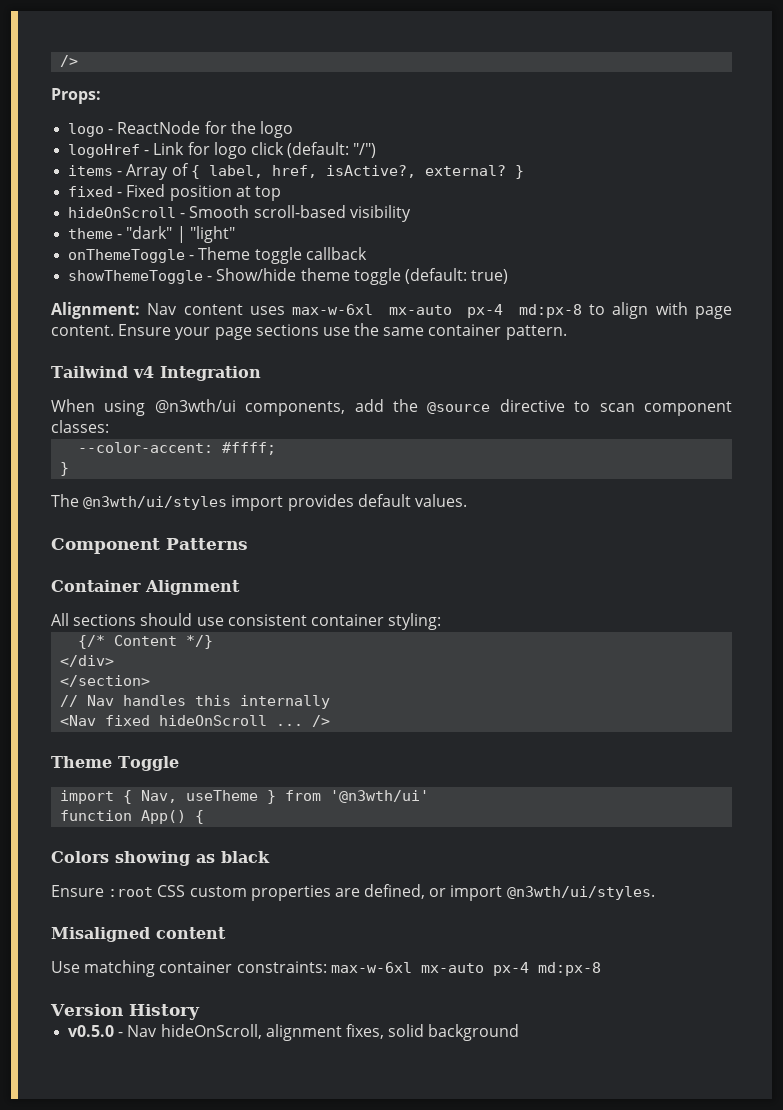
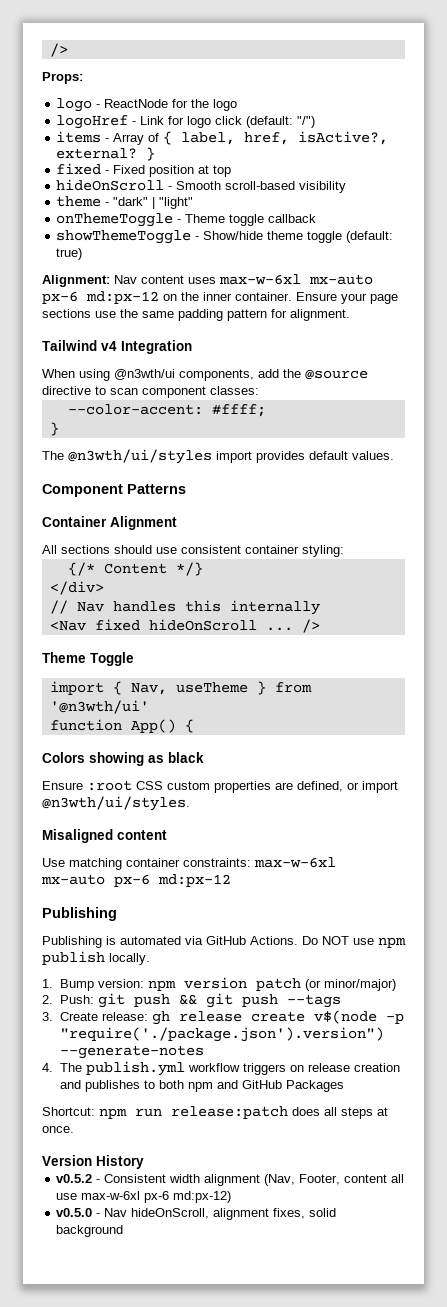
[467,302,732,319] [51,325,114,336] px-4 md:px-8 to align with page content. -> [42,291,292,304] px-6 md:px-12 on the inner container.
[428,324,567,340] container pattern. -> [178,309,350,321] padding pattern for alignment.
[60,675,151,687] // </section> -> (104, 588) none
[492,962,601,976] [50,1004,200,1020] px-4 md:px-8 // Version History -> [114,874,231,887] [42,907,117,921] [42,936,406,948] [42,951,150,965] [42,977,396,991] [42,993,341,1008] [42,1010,404,1025] [59,1027,384,1042] [59,1045,204,1059] [42,1061,400,1076] [59,1080,344,1092] [42,1106,388,1119] [42,1126,74,1133] [42,1155,144,1169] [56,1174,405,1186] [56,1191,232,1203] px-6 md:px-12 // Publishing // Publishing is automated via GitHub Actions. Do NOT use npm publish locally. // 1. Bump version: npm version patch (or minor/major) // 2. Push: git push && git push --tags // 3. Create release: gh release create v$(node -p "require('./package.json').version") --generate-notes // 4. The publish.yml workflow triggers on release creation and publishes to both npm and GitHub Packages // Shortcut: npm run release:patch does all steps at once. // Version History // v0.5.2 - Consistent width alignment (Nav, Footer, content all use max-w-6xl px-6 md:px-12)

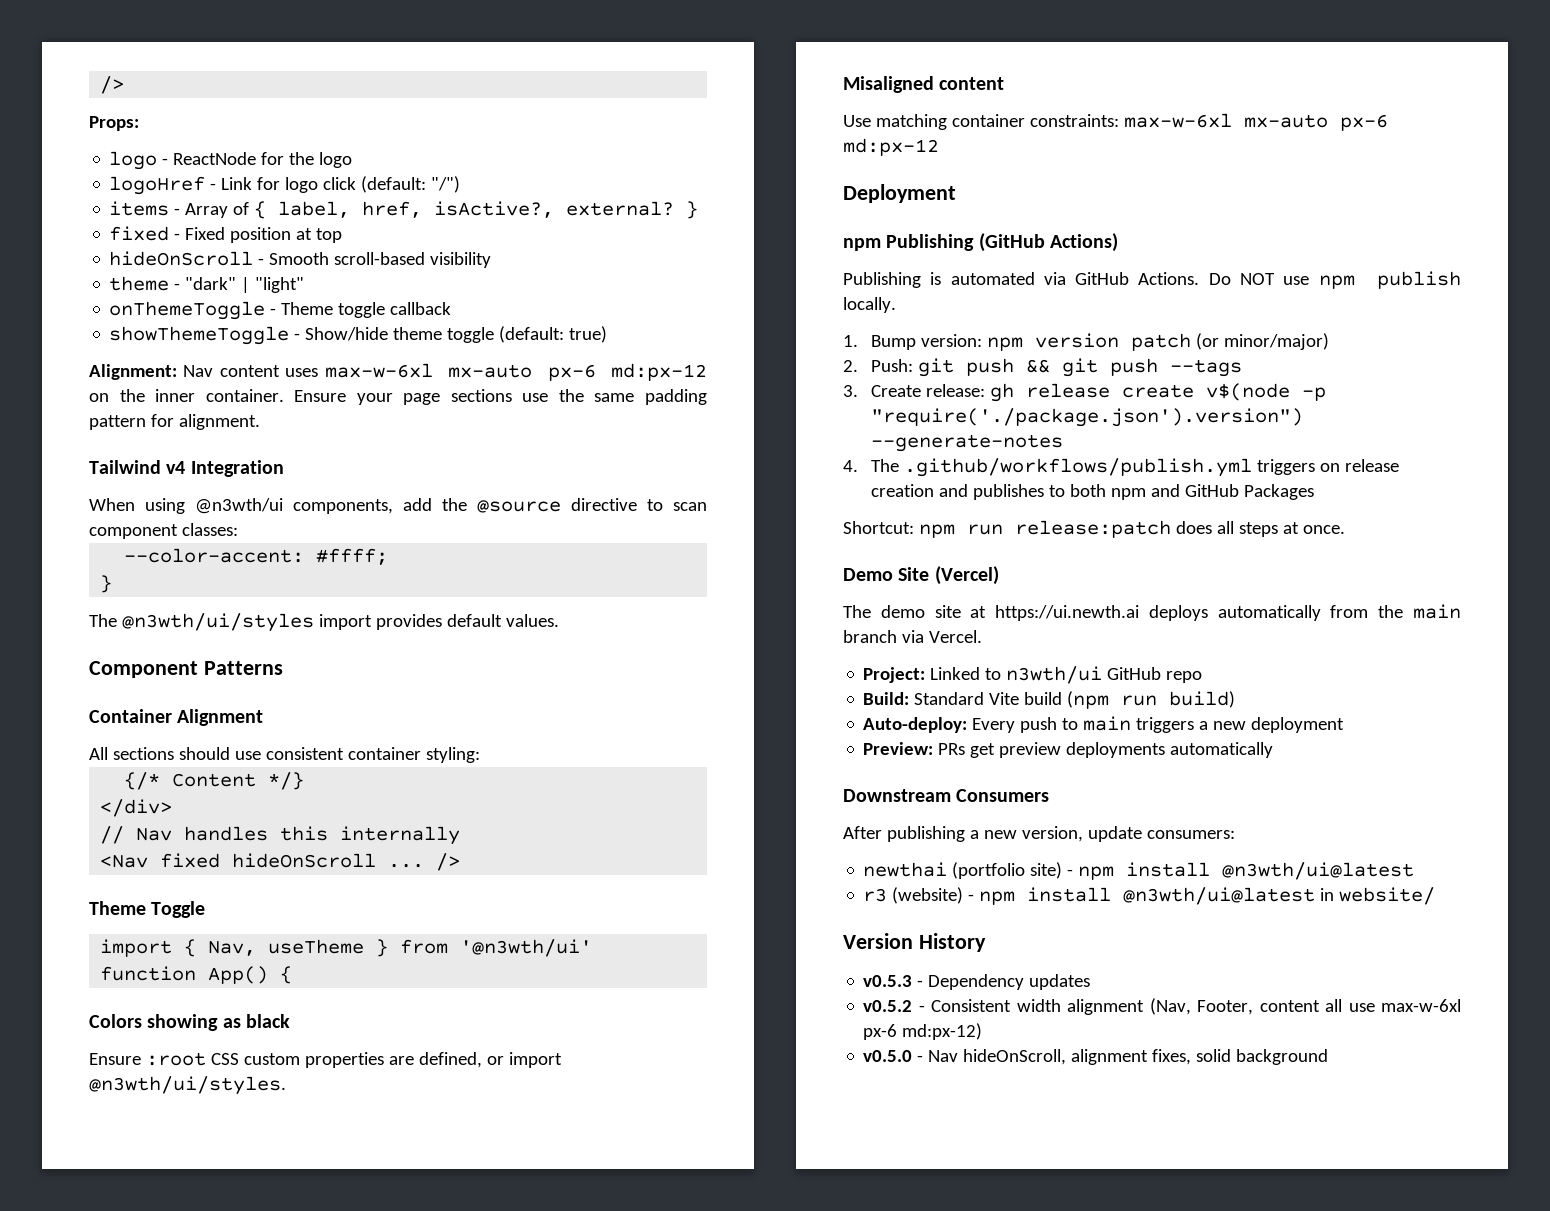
[42,907,117,921] Publishing -> [843,184,956,203] [843,233,1119,252] Deployment // npm Publishing (GitHub Actions)
[85,1061,240,1076] publish.yml workflow -> [903,458,1252,477] .github/workflows/publish.yml
[42,1155,144,1169] Version History -> [843,566,999,585] [843,604,1461,621] [843,630,982,643] [863,666,1203,684] [863,691,1236,709] [863,716,1345,733] [863,742,1274,758] [843,789,1050,802] [843,826,1235,842] [863,862,1415,880] [863,887,1436,905] [843,933,986,952] [863,974,1091,990] Demo Site (Vercel) // The demo site at https://ui.newth.ai deploys automatically from the main branch via Vercel. // Project: Linked to n3wth/ui GitHub repo // Build: Standard Vite build (npm run build) // Auto-deploy: Every push to main triggers a new deployment // Preview: PRs get preview deployments automatically // Downstream Consumers // After publishing a new version, update consumers: // newthai (portfolio site) - npm install @n3wth/ui@latest // r3 (website) - npm install @n3wth/ui@latest in website/ // Version History // v0.5.3 - Dependency updates

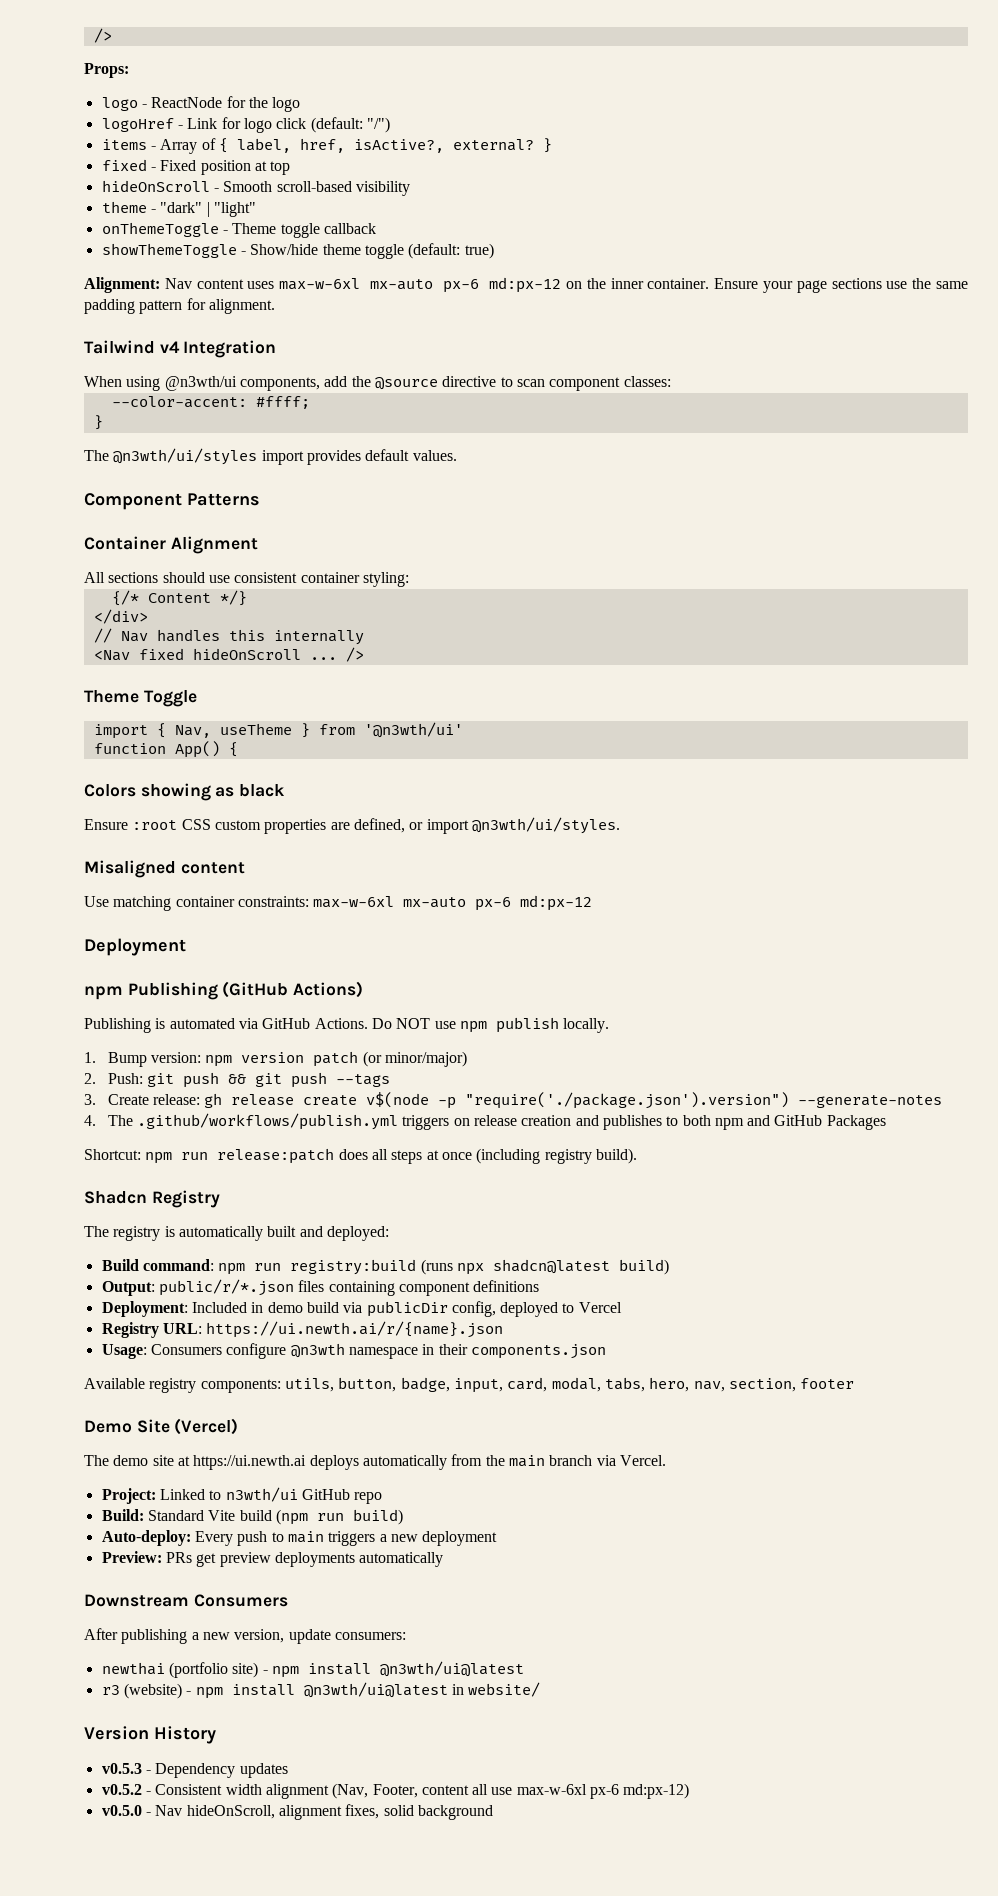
[1302,525,1345,534] once. -> [441,1148,637,1164] [84,1190,220,1208] [84,1226,389,1241] [101,1259,669,1275] [101,1279,540,1296] [101,1301,622,1317] [101,1321,504,1338] [101,1343,606,1359] [84,1377,855,1393] once (including registry build). // Shadcn Registry // The registry is automatically built and deployed: // Build command: npm run registry:build (runs npx shadcn@latest build) // Output: public/r/*.json files containing component definitions // Deployment: Included in demo build via publicDir config, deployed to Vercel // Registry URL: https://ui.newth.ai/r/{name}.json // Usage: Consumers configure @n3wth namespace in their components.json // Available registry components: utils, button, badge, input, card, modal, tabs, hero, nav, section, footer

